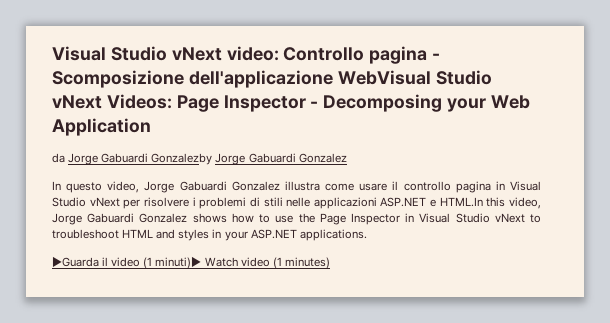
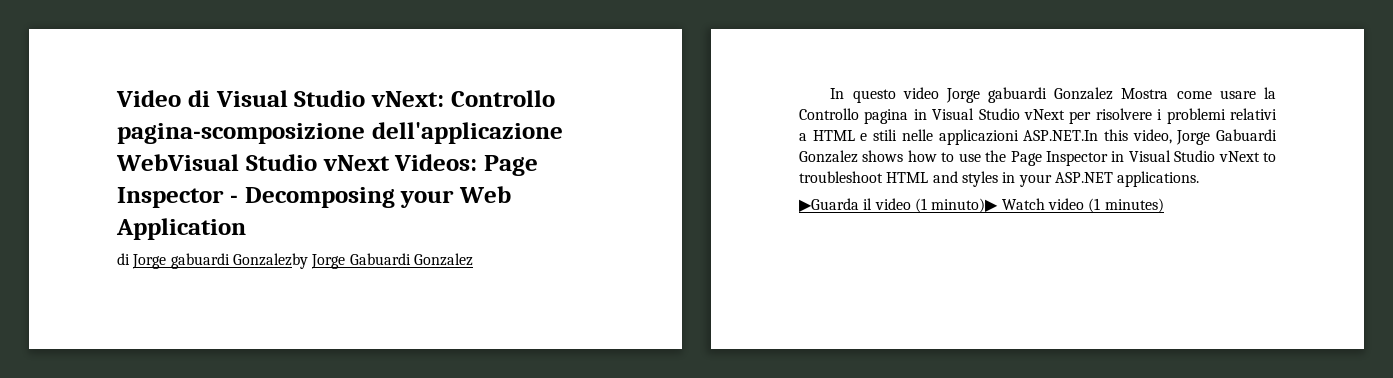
[52,46,441,64] [52,70,184,88] Visual Studio vNext video: Controllo pagina - Scomposizione -> [116,90,555,107] [117,123,365,144] Video di Visual Studio vNext: Controllo pagina-scomposizione
[52,153,149,165] da Jorge Gabuardi -> [117,253,230,269] di Jorge gabuardi
[107,181,451,193] video, Jorge Gabuardi Gonzalez illustra come usare il controllo -> [902,87,1276,103] [799,108,859,120] video Jorge gabuardi Gonzalez Mostra come usare la Controllo
[249,197,483,209] di stili nelle applicazioni ASP.NET e HTML.In -> [1230,108,1277,120] [799,129,1099,145] relativi a HTML e stili nelle applicazioni ASP.NET.In
[155,256,202,269] minuti)▶ -> [931,198,999,213] minuto)▶

